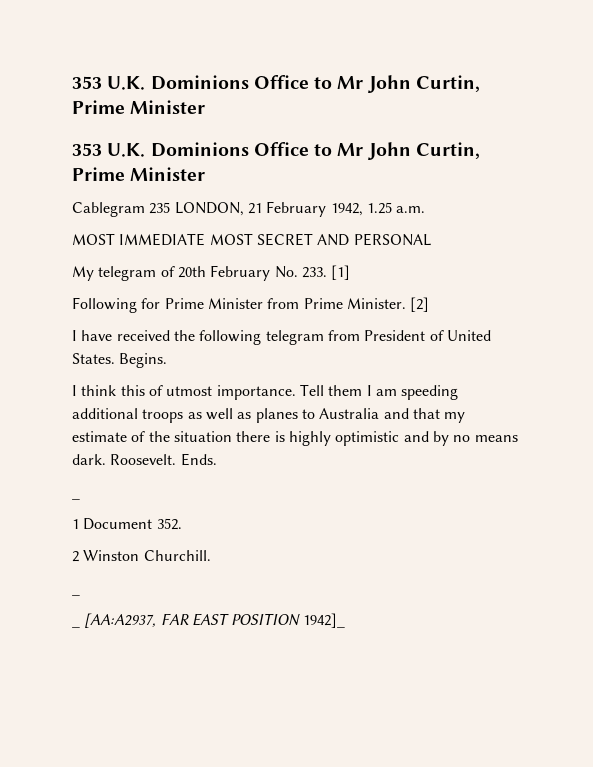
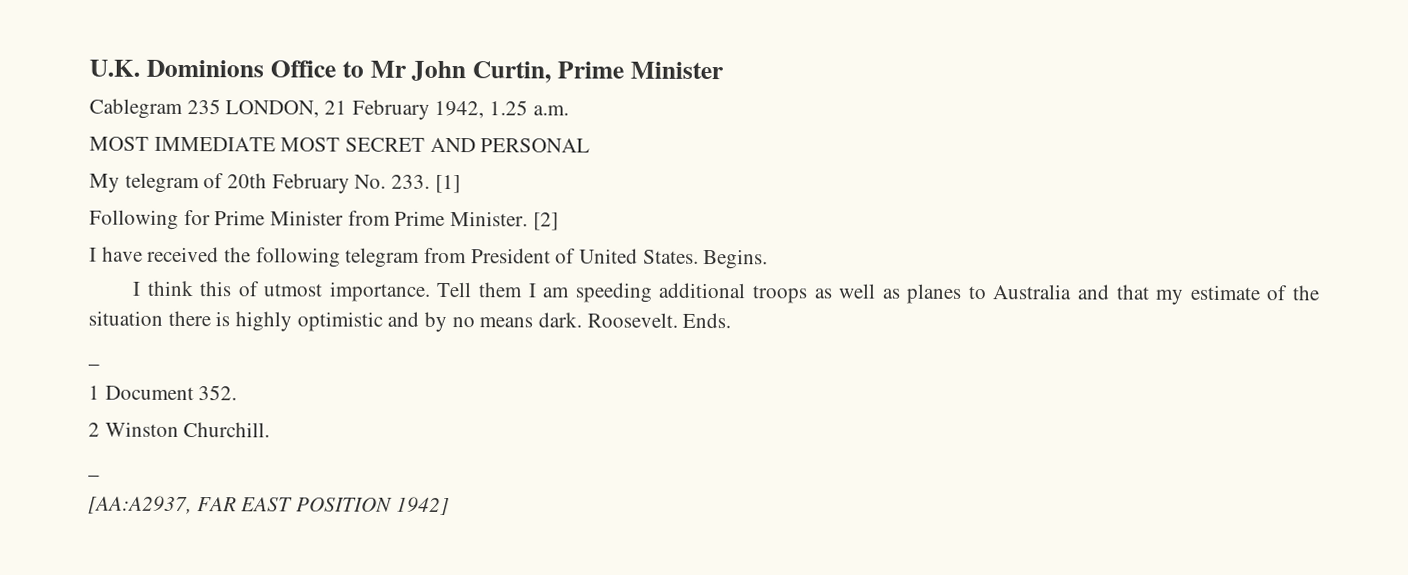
[72,75,480,93] [72,100,206,114] [72,143,102,156] 353 U.K. Dominions Office to Mr John Curtin, Prime Minister // 353 -> (89, 68) none
[72,625,80,628] _ -> (100, 475) none
[302,613,345,628] 1942]_ -> [395,496,450,516] 1942]

